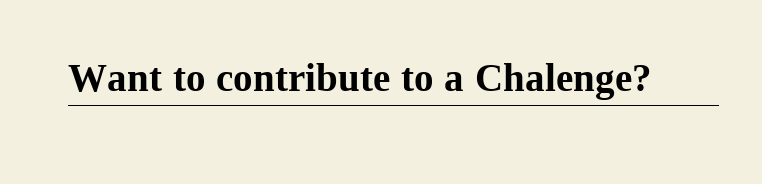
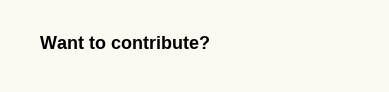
[216,63,652,100] contribute to a Chalenge? -> [111,36,210,49] contribute?

